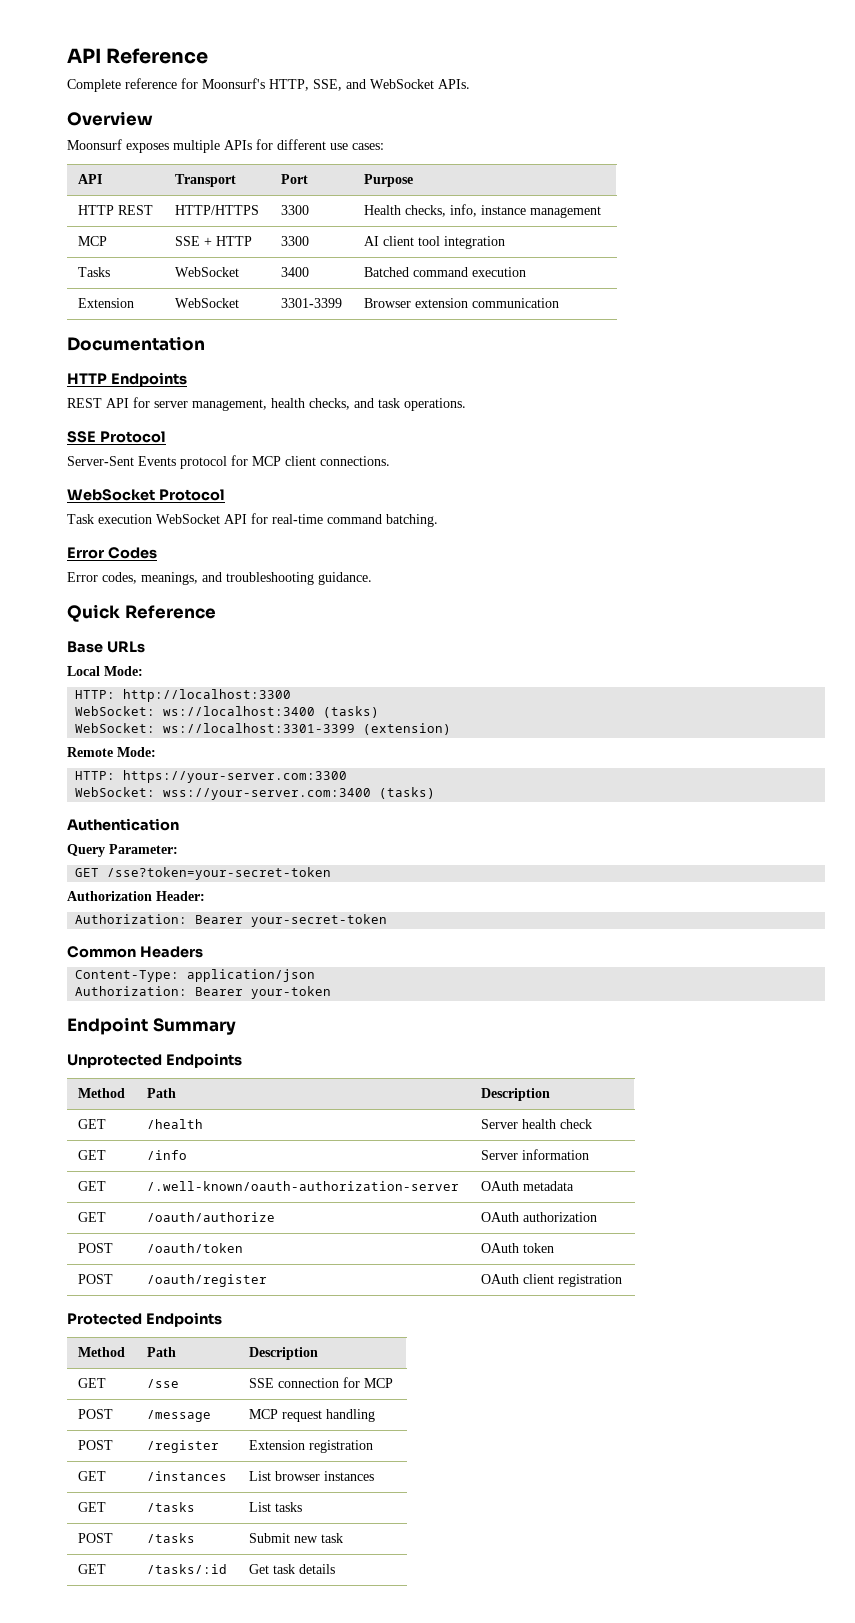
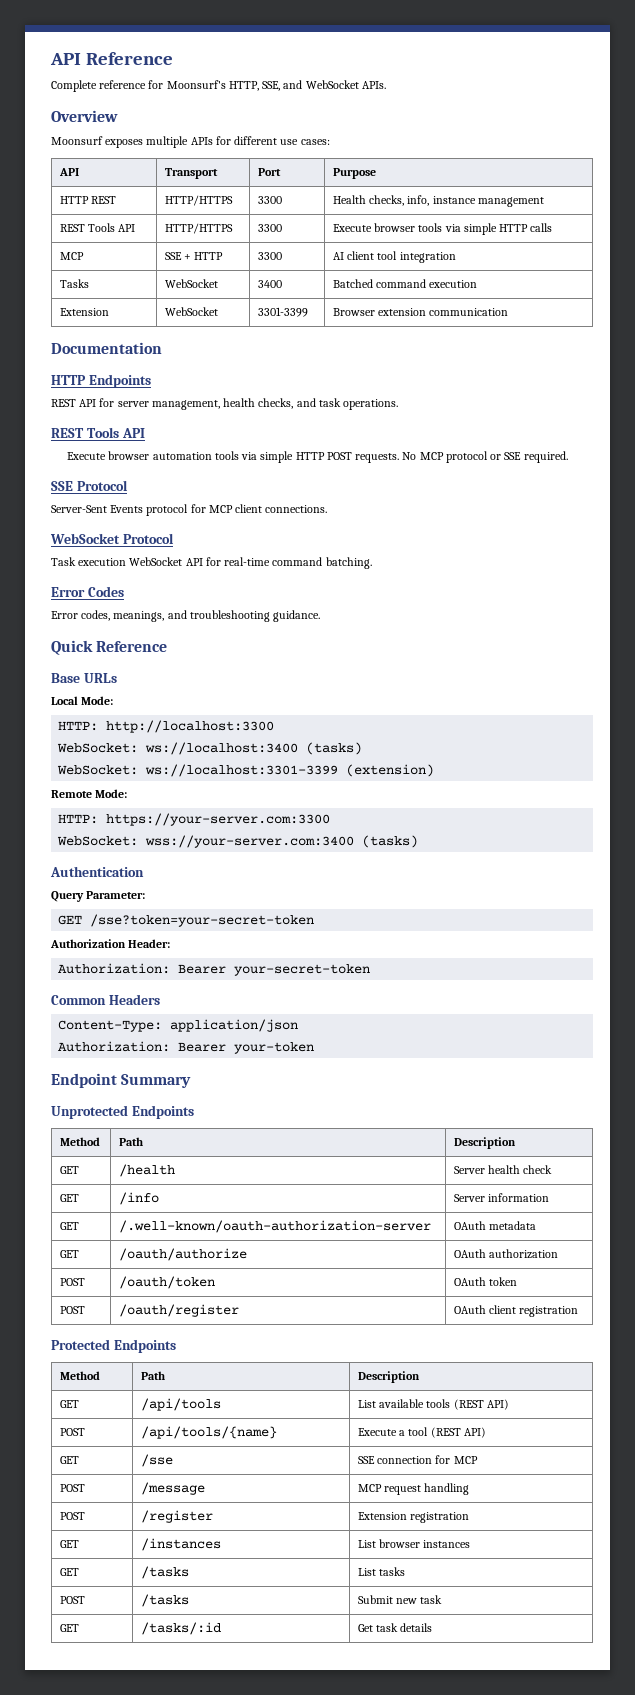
(601, 212) none -> [59,223,136,232] [164,223,233,234] [257,224,282,232] [332,223,553,235] // REST Tools API | HTTP/HTTPS | 3300 | Execute browser tools via simple HTTP calls
(466, 404) none -> [51,427,145,438] [67,451,568,463] // REST Tools API // Execute browser automation tools via simple HTTP POST requests. No MCP protocol or SSE required.
(318, 1353) none -> [59,1400,79,1408] [140,1398,221,1411] [357,1399,509,1410] [59,1428,85,1436] [140,1426,277,1439] [357,1427,486,1438] // GET | /api/tools | List available tools (REST API) // POST | /api/tools/{name} | Execute a tool (REST API)

